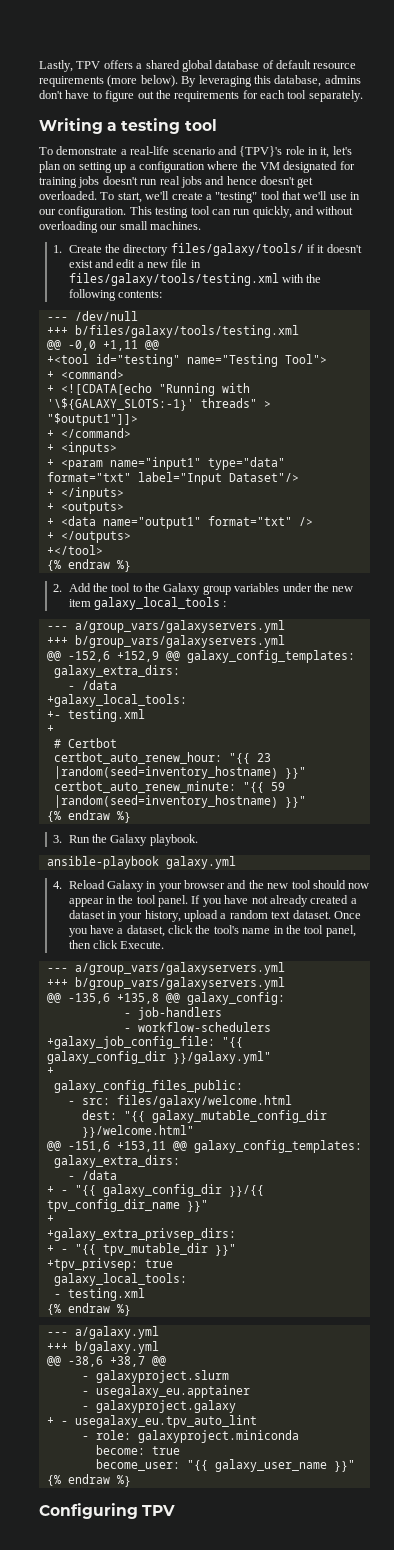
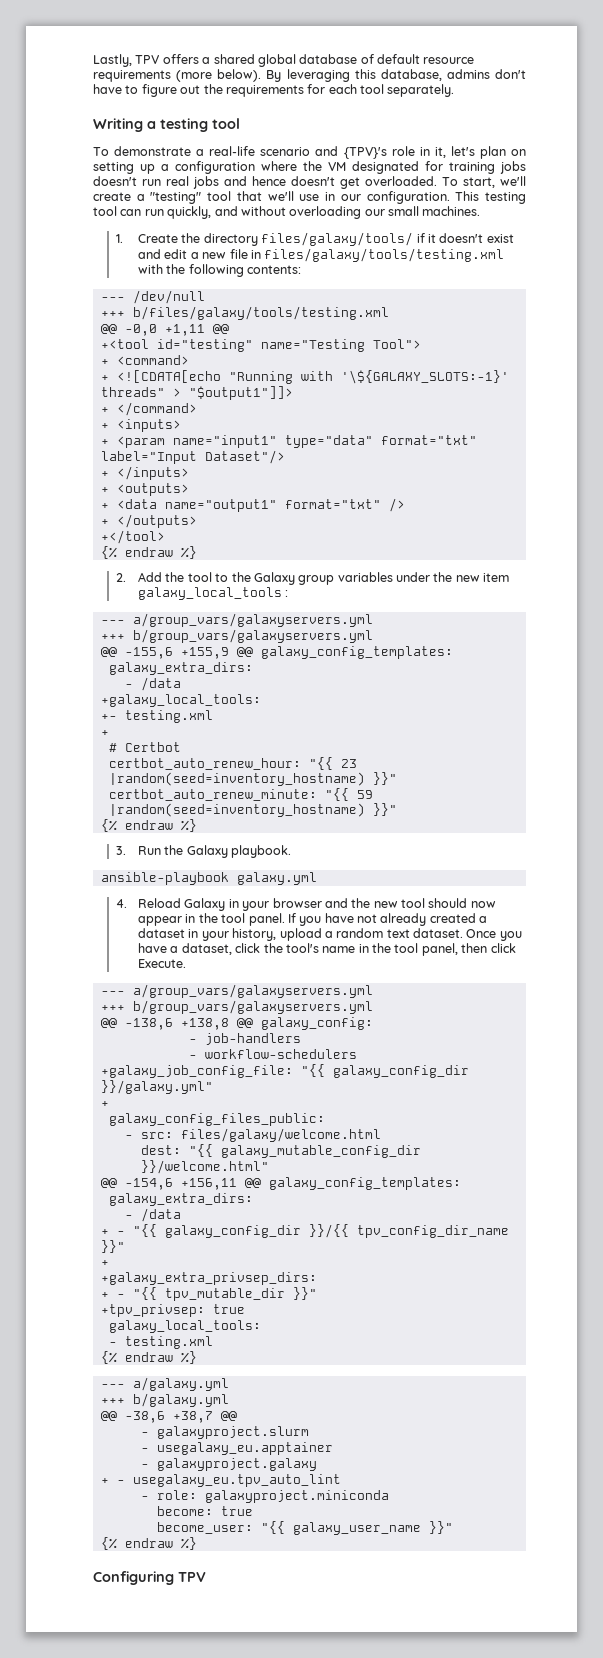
[67,651,159,662] -152,6 +152,9 -> [124,647,229,659] -155,6 +155,9
[67,993,159,1004] -135,6 +135,8 -> [124,1018,229,1030] -138,6 +138,8
[67,1141,166,1152] -151,6 +153,11 -> [124,1178,237,1190] -154,6 +156,11

